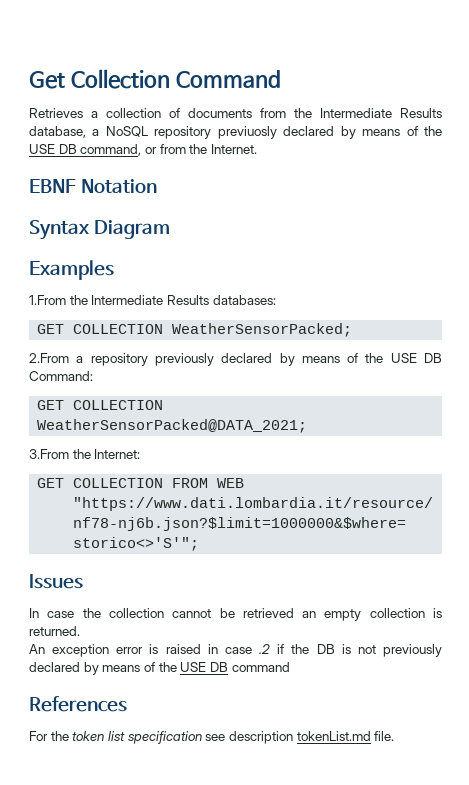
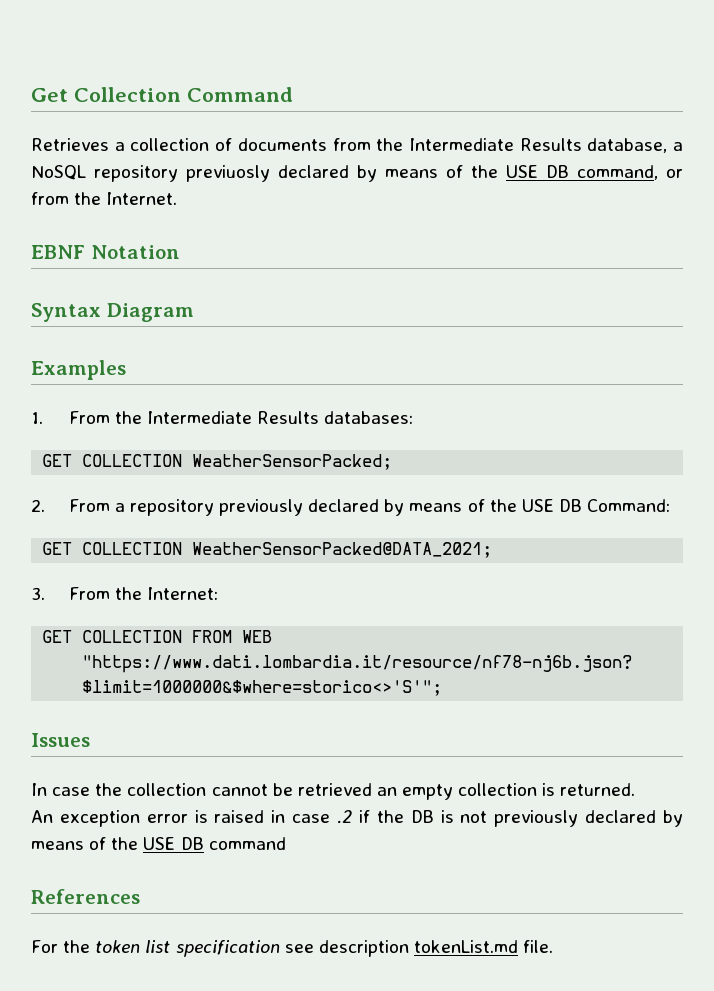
[29,295,66,305] 1.From -> [31,411,110,424] 1. From
[29,353,69,363] 2.From -> [31,499,110,512] 2. From
[29,449,69,459] 3.From -> [31,587,110,600] 3. From

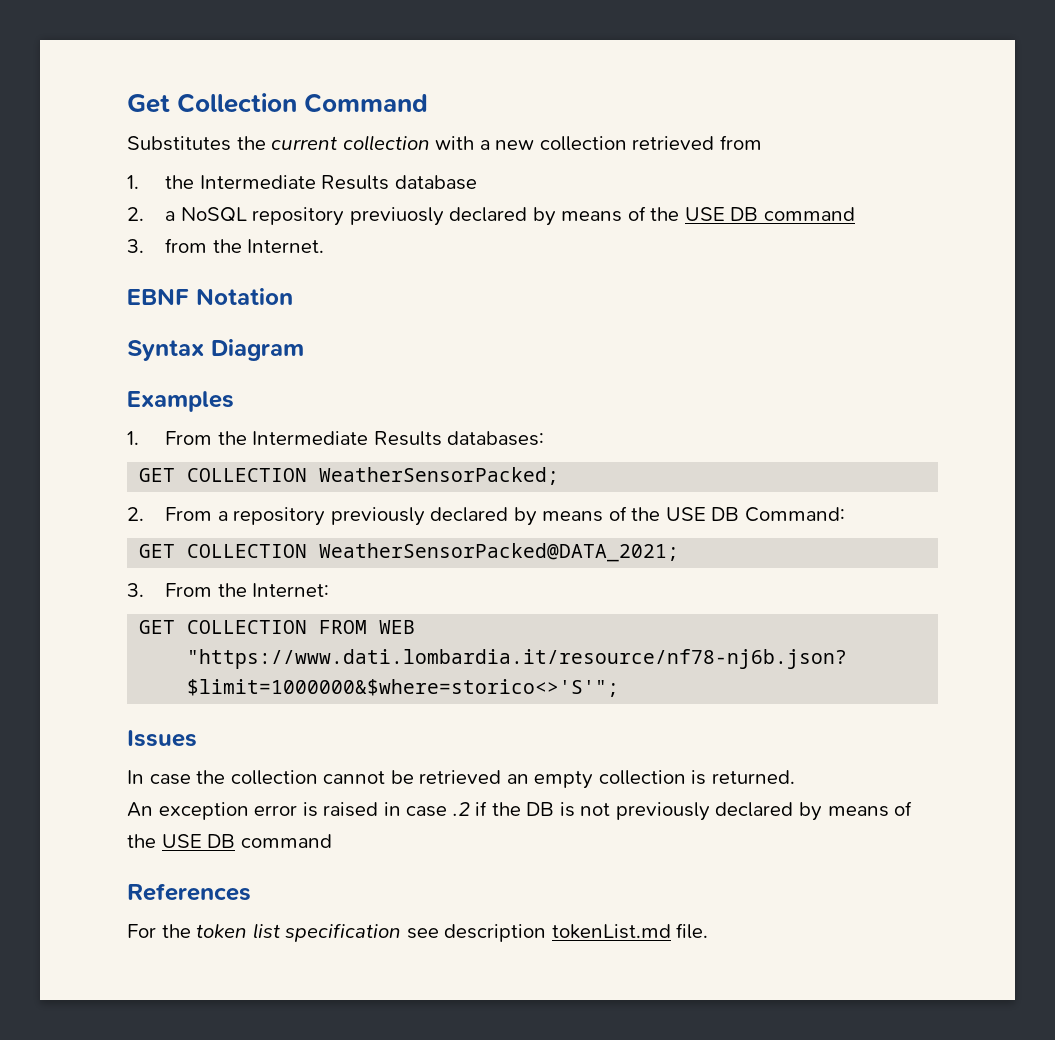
[31,138,668,153] Retrieves a collection of documents from the Intermediate Results database, -> [127,135,762,151] [127,175,477,190] [127,207,144,221] Substitutes the current collection with a new collection retrieved from // 1. the Intermediate Results database // 2.
[577,165,683,180] command, or -> [763,207,855,221] [127,239,144,253] command // 3.

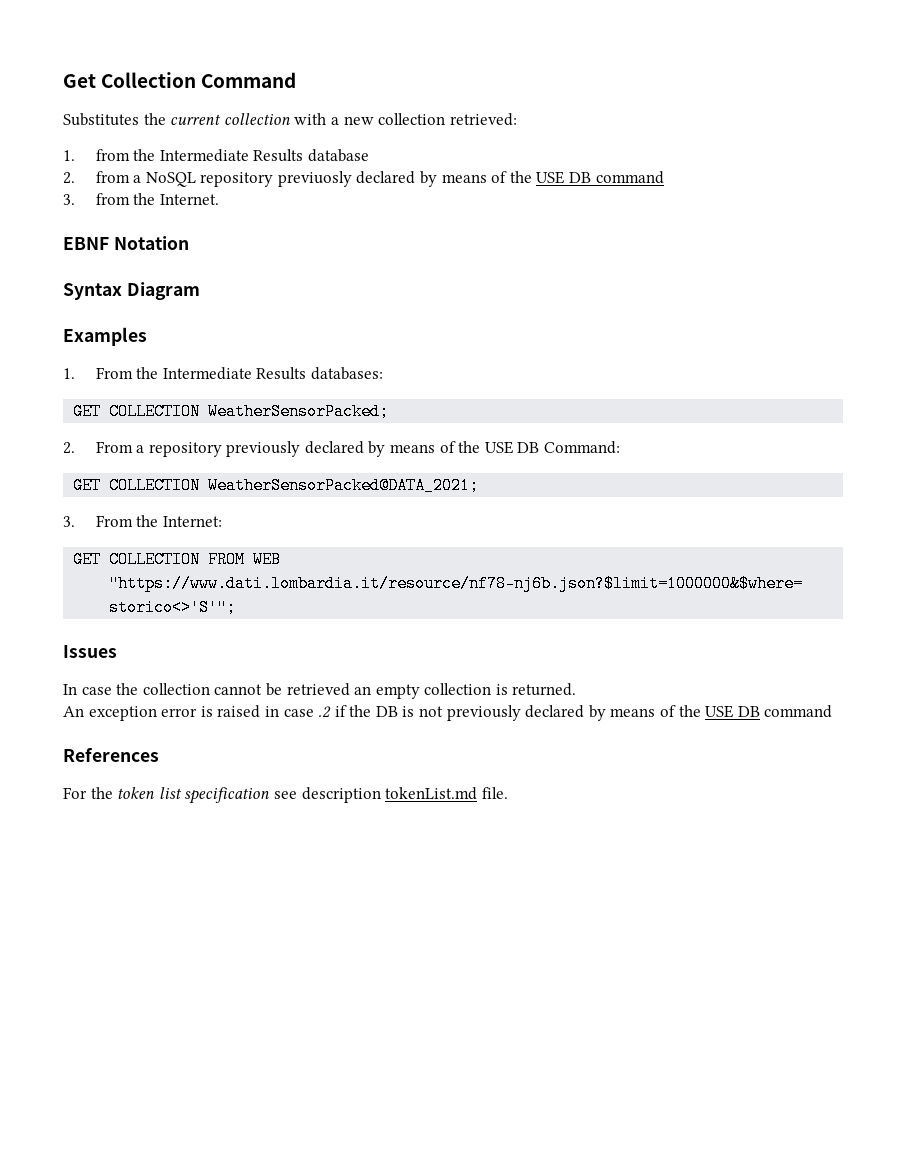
[632,135,762,150] [127,175,139,189] retrieved from // 1. -> [449,113,517,126] [63,149,130,161] retrieved: // 1. from
(144, 214) none -> [95,171,130,183] from

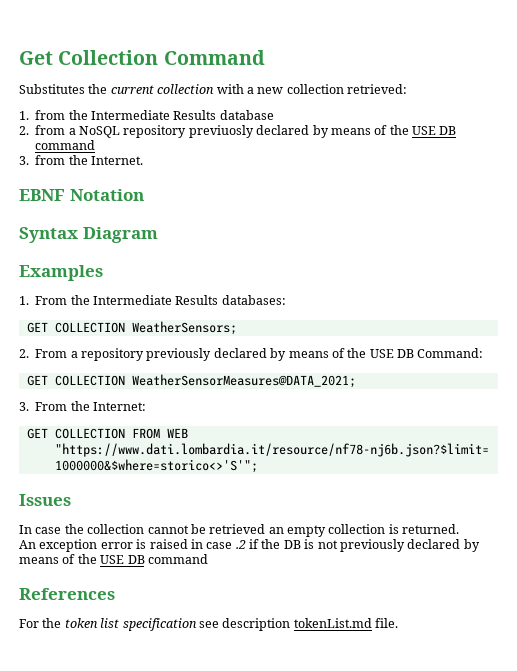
[208,403,390,420] WeatherSensorPacked; -> [131,321,237,335] WeatherSensors;
[208,477,480,494] WeatherSensorPacked@DATA_2021; -> [131,374,356,388] WeatherSensorMeasures@DATA_2021;

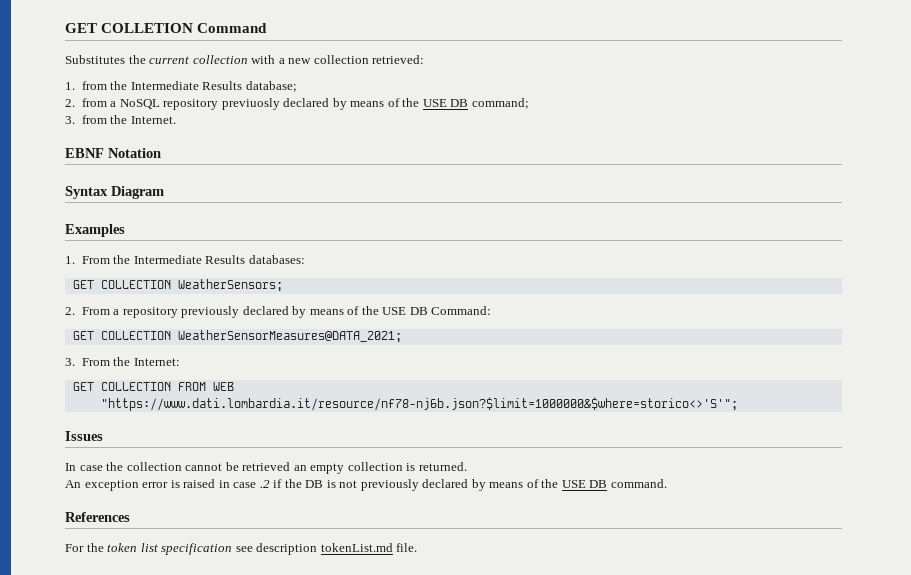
[19,50,159,65] Get Collection -> [65,23,194,33] GET COLLETION
[219,110,274,120] database -> [245,81,297,92] database;
[35,140,96,150] command -> [471,98,529,109] command;
[147,554,208,564] command -> [610,479,667,488] command.

